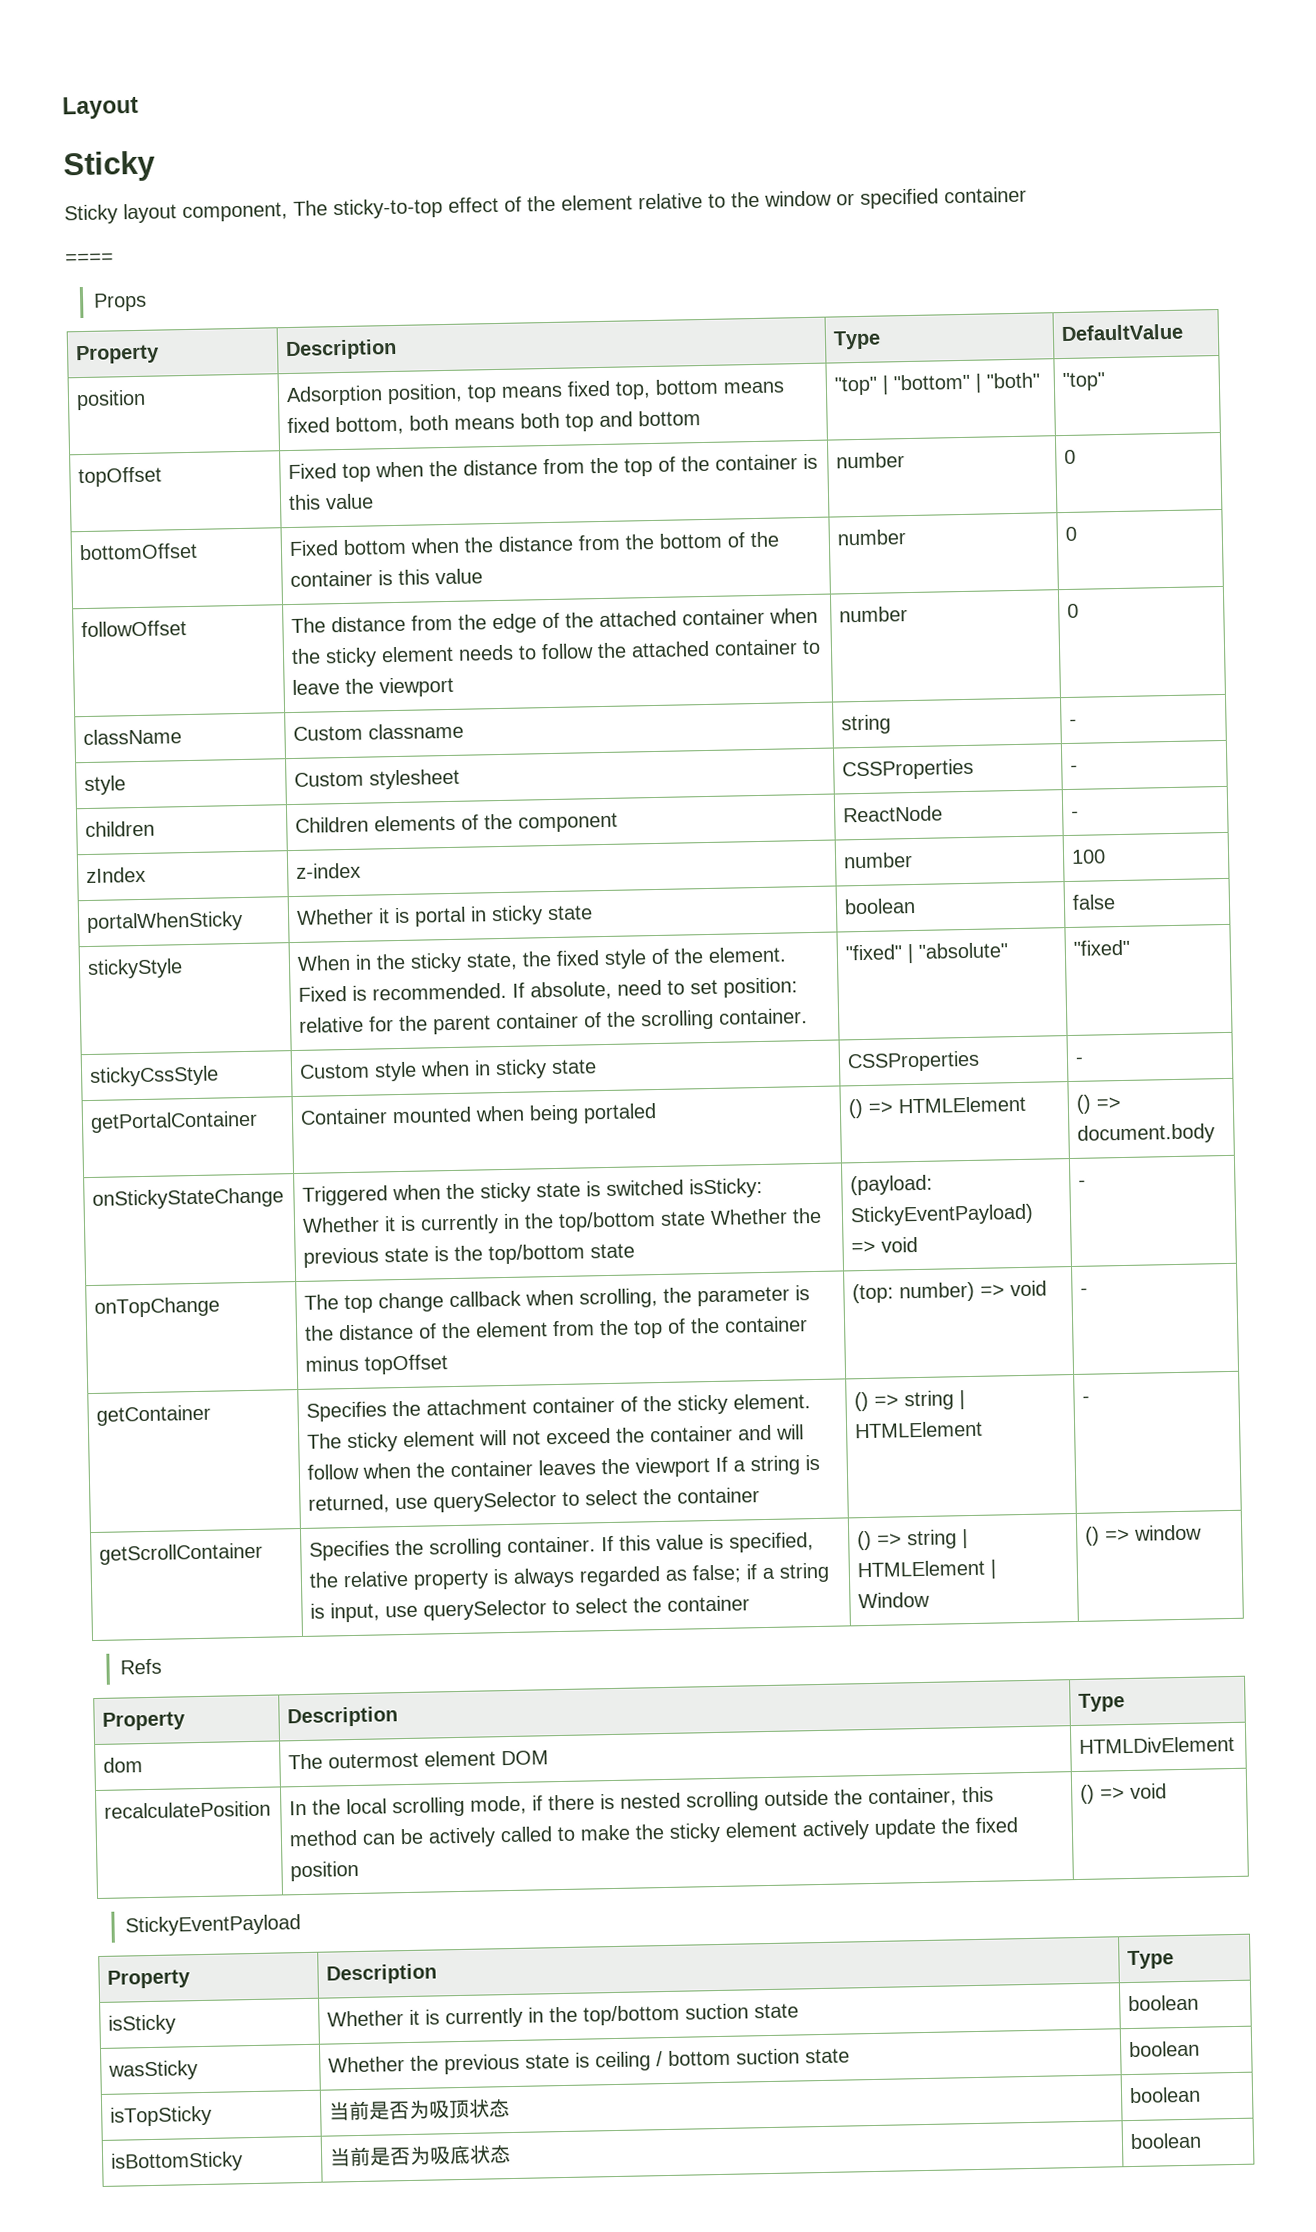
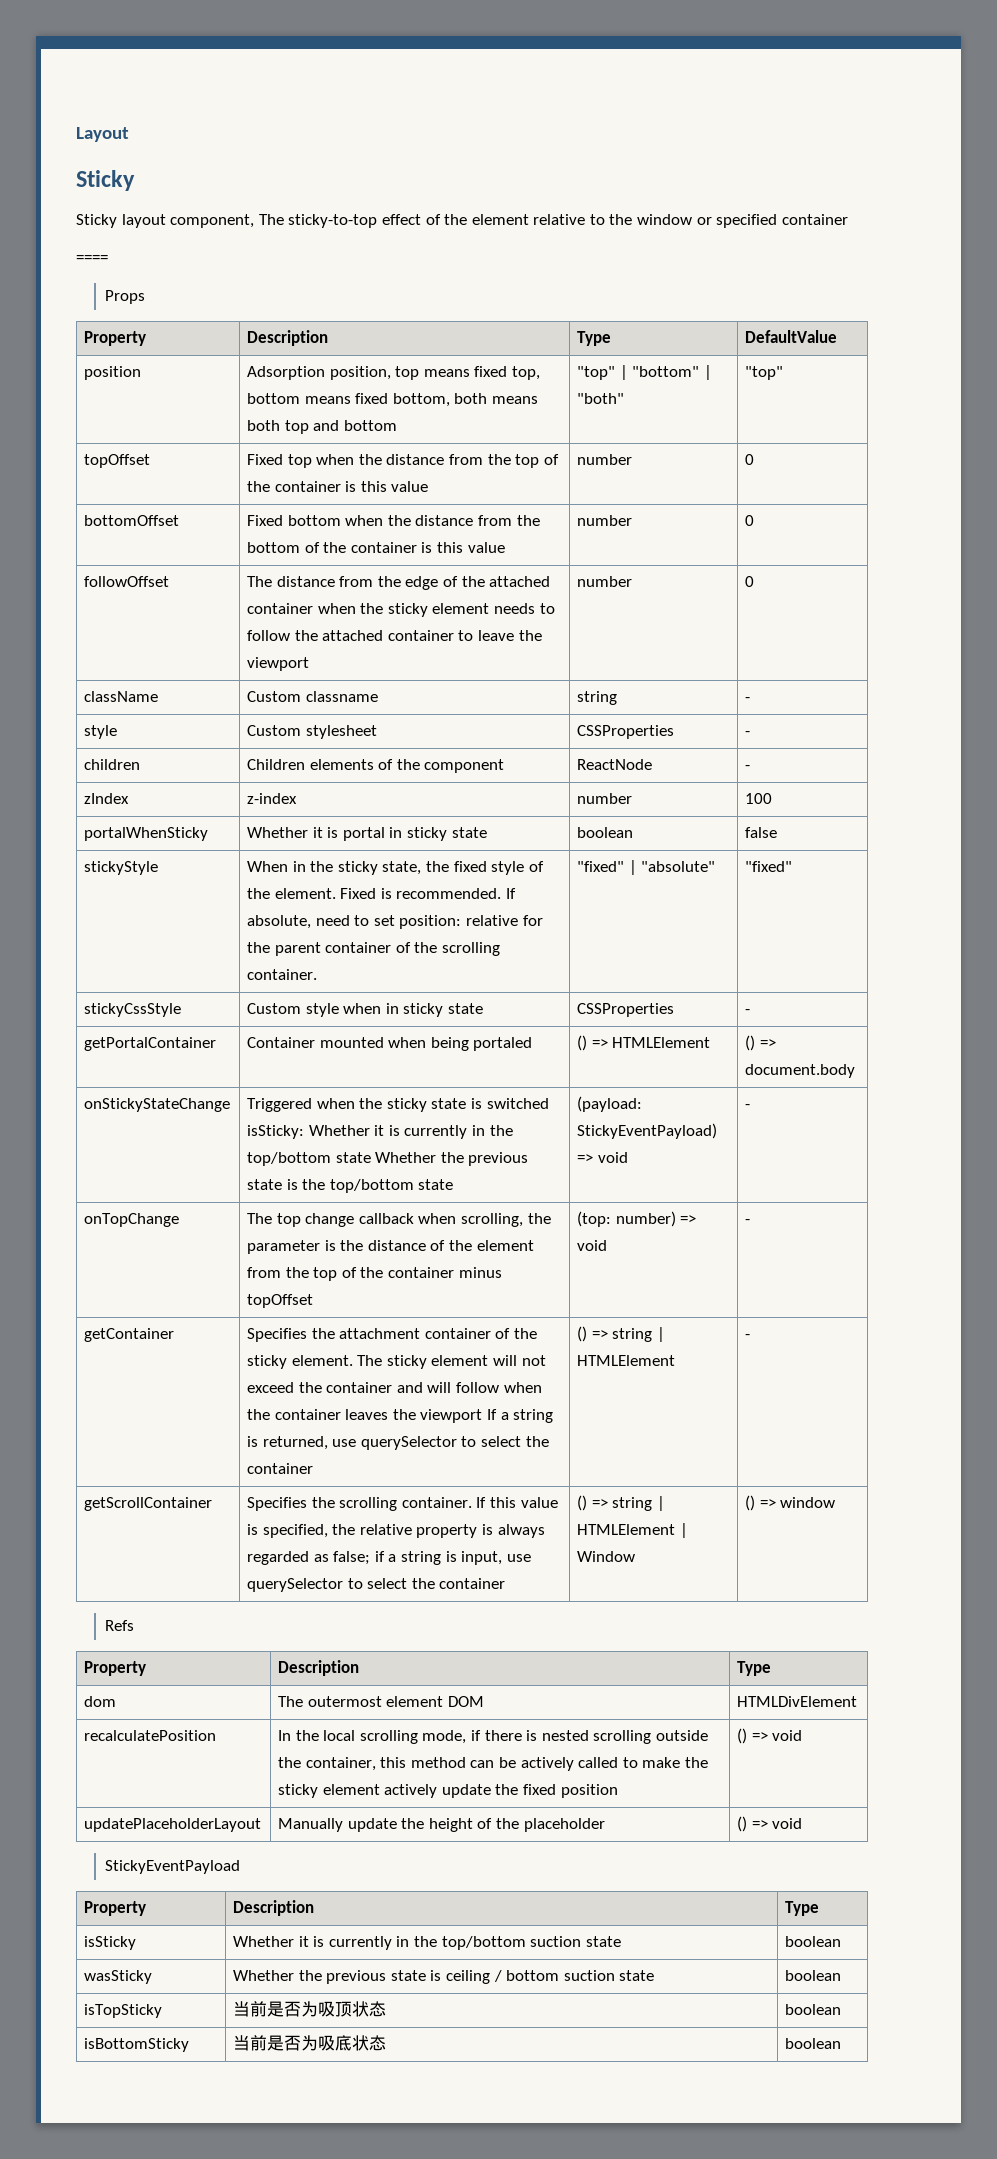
(1168, 1791) none -> [84,1818,262,1832] [278,1818,605,1832] [737,1816,803,1832] // updatePlaceholderLayout | Manually update the height of the placeholder | () => void

